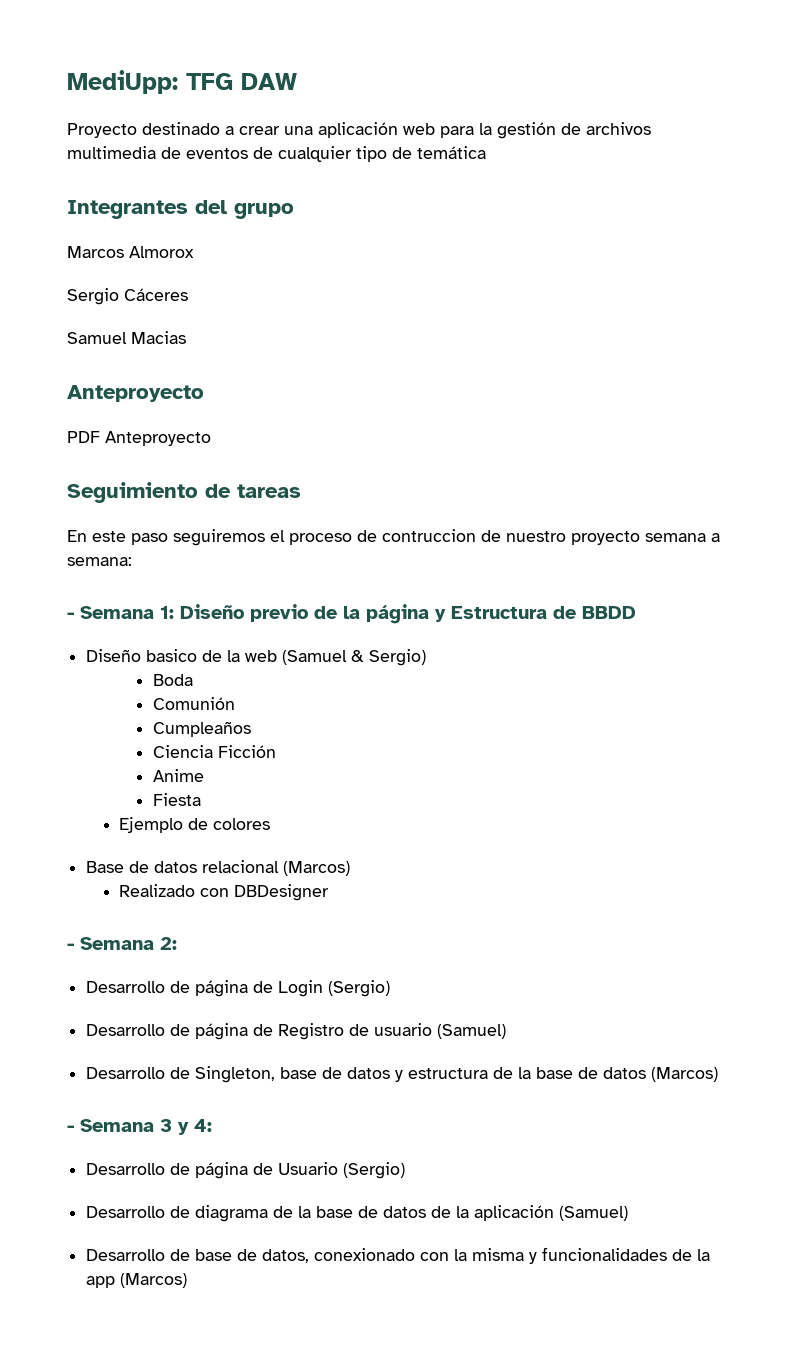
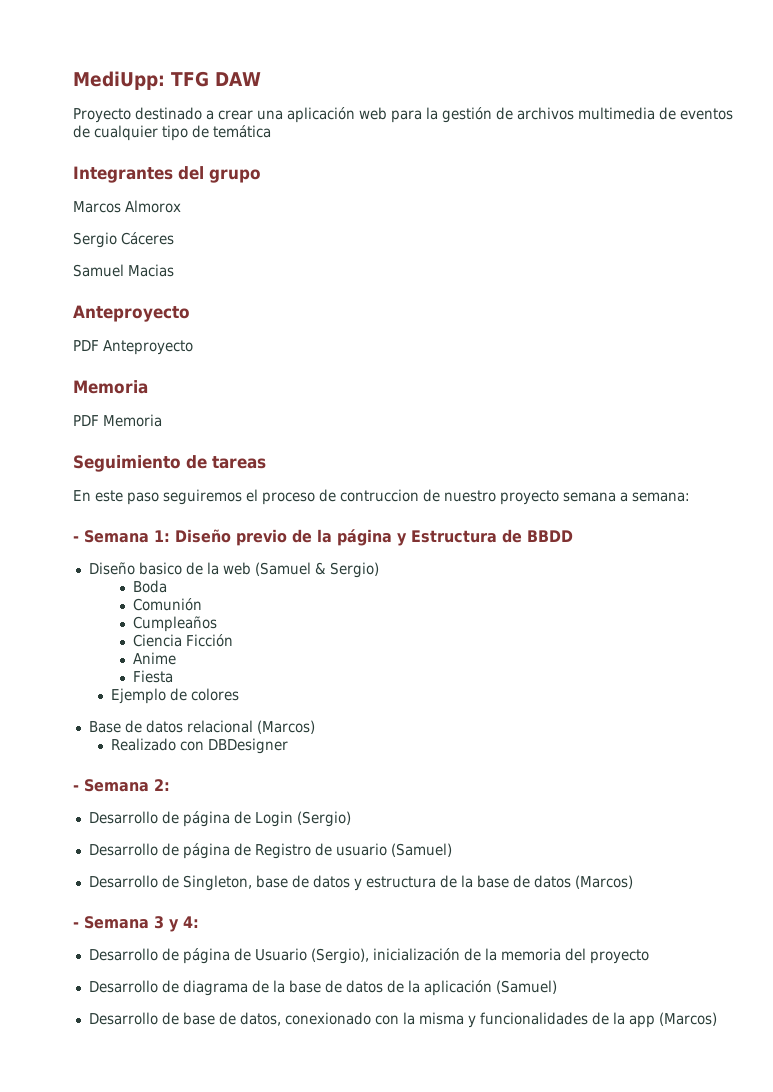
(211, 438) none -> [73,380,148,394] [73,414,162,427] // Memoria // PDF Memoria
[343,1162,406,1179] (Sergio) -> [310,948,649,964] (Sergio), inicialización de la memoria del proyecto

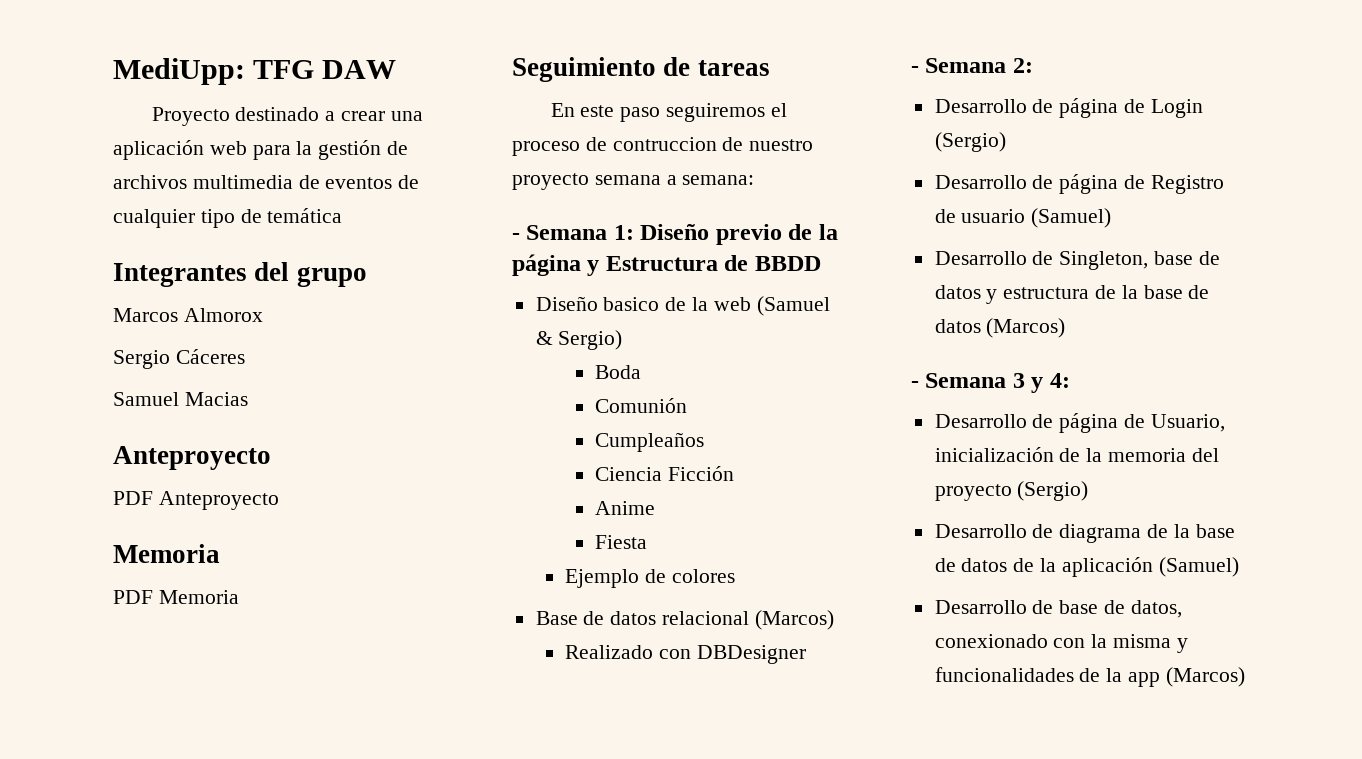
[254,948,369,964] Usuario (Sergio), -> [1150,414,1225,432] Usuario,
(649, 956) none -> [1017,481,1089,501] (Sergio)

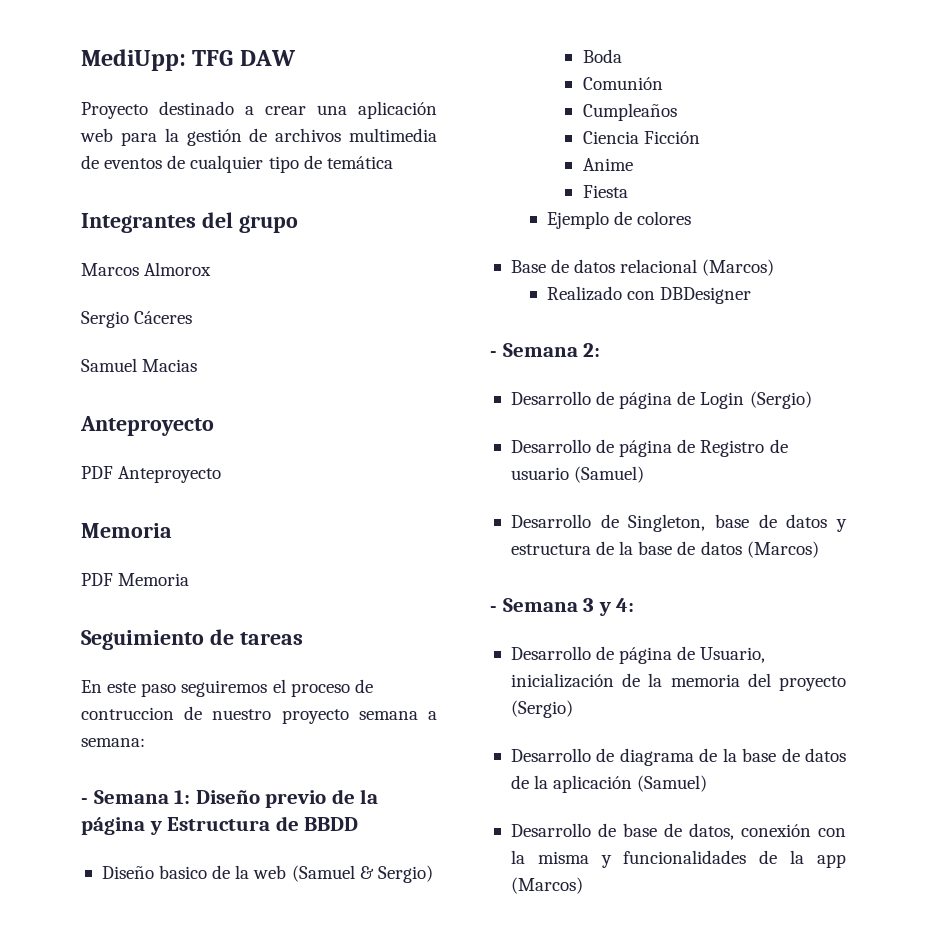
[934,634,1048,648] conexionado -> [740,824,811,837] conexión

